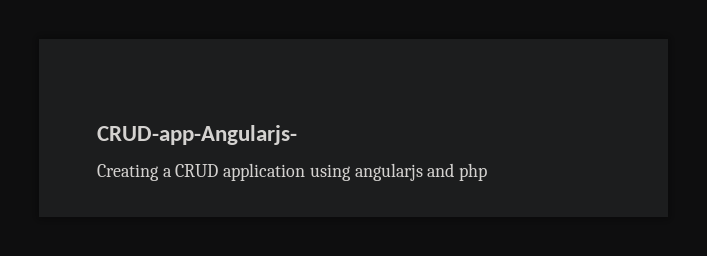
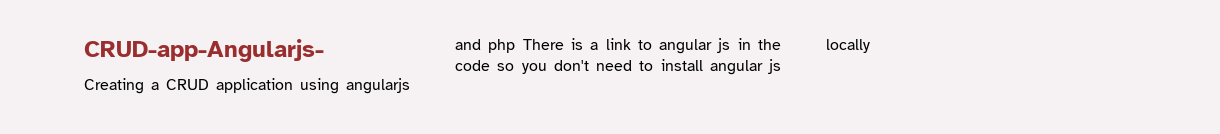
(488, 172) none -> [522,38,781,54] [455,59,781,75] [826,39,870,53] There is a link to angular js in the code so you don't need to install angular js locally

